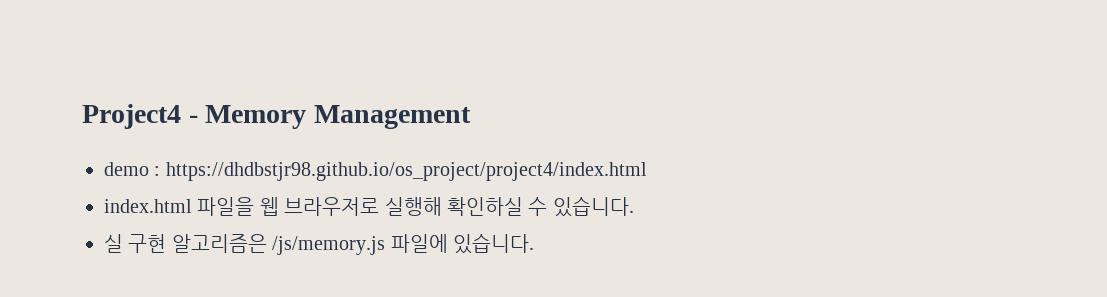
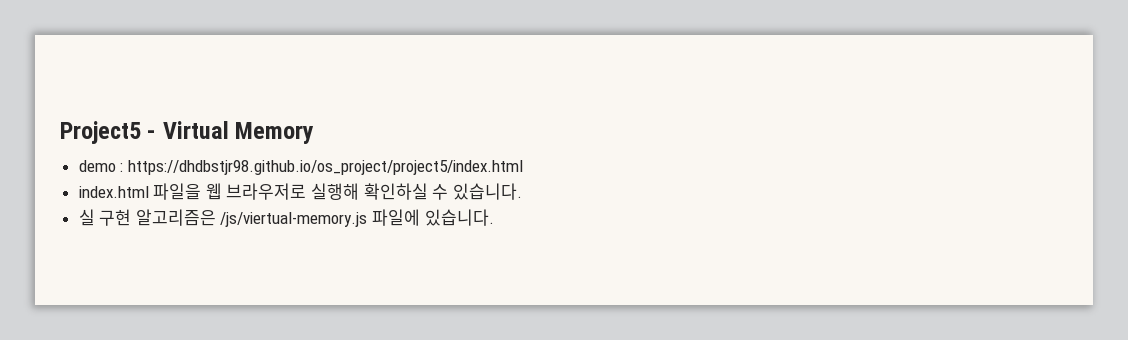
[82,104,198,129] Project4 - -> [60,121,229,144] Project5 - Virtual
[313,105,471,129] Management -> (315, 133) none
[165,162,647,181] https://dhdbstjr98.github.io/os_project/project4/index.html -> [127,160,523,175] https://dhdbstjr98.github.io/os_project/project5/index.html
[272,236,386,255] /js/memory.js -> [220,212,368,227] /js/viertual-memory.js

